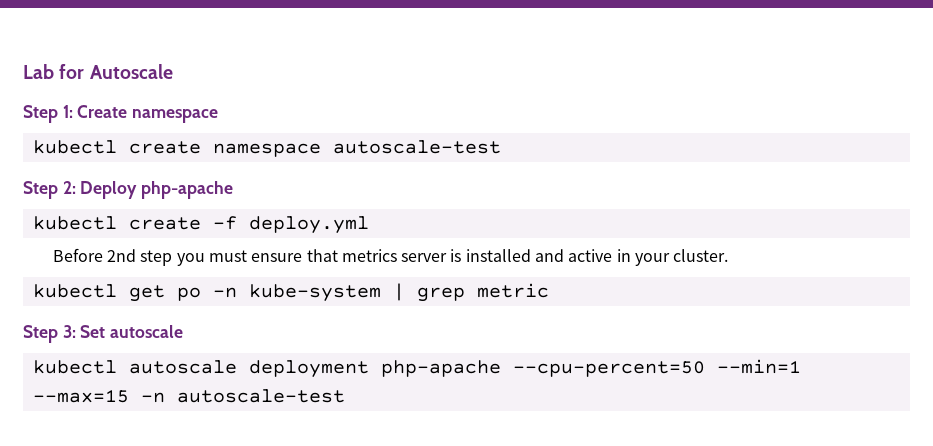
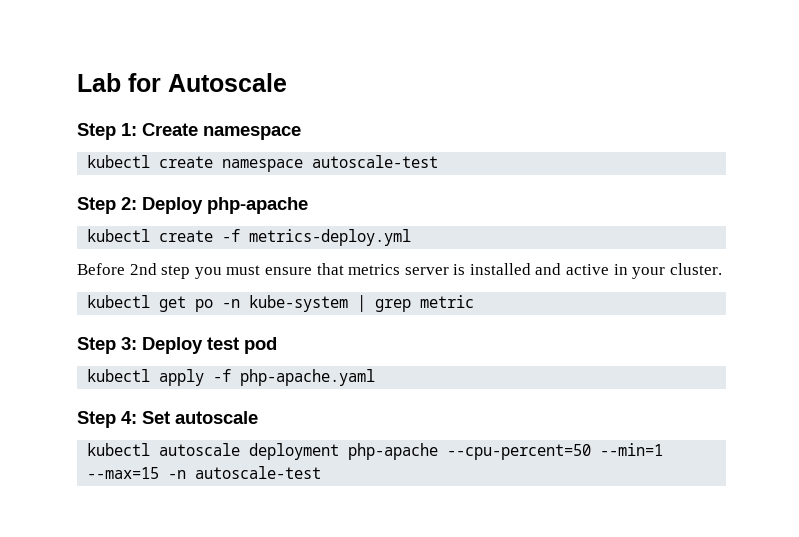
[248,216,369,234] deploy.yml -> [249,229,412,246] metrics-deploy.yml
(76, 331) none -> [142,337,277,354] [87,369,376,386] [77,411,137,428] Deploy test pod // kubectl apply -f php-apache.yaml // Step 4:

